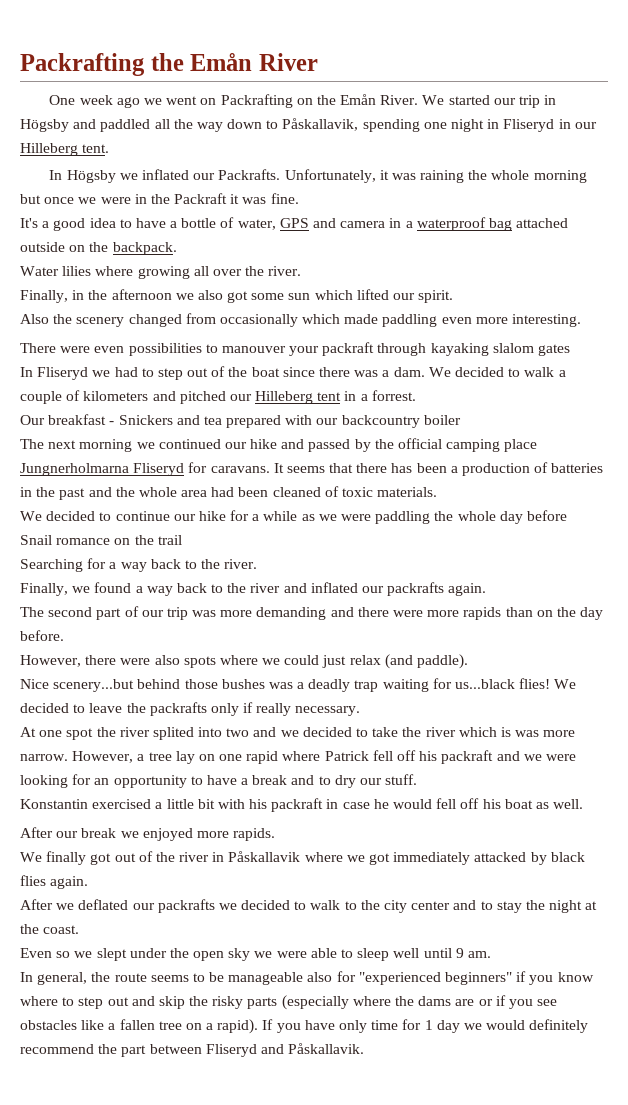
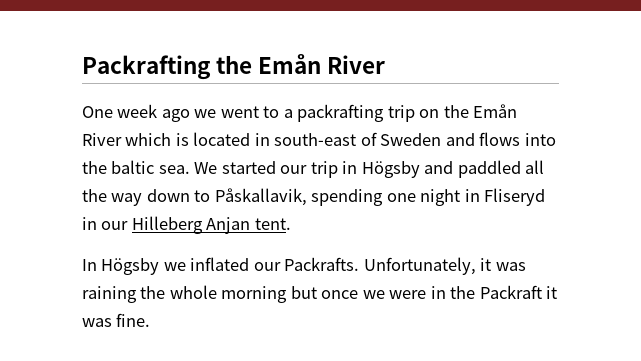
[200,94,419,108] on Packrafting on the Emån River. -> [263,104,518,122] [82,132,556,146] [82,160,190,174] to a packrafting trip on the Emån River which is located in south-east of Sweden and flows into the baltic sea.
(78, 149) none -> [206,217,251,234] Anjan
[20,217,569,231] [20,242,177,255] [20,266,302,279] [20,289,454,303] [20,313,582,327] [20,342,571,356] [20,366,566,380] [20,390,416,404] [20,414,461,428] [20,438,538,452] [20,462,604,476] [20,486,438,500] [20,510,567,524] [20,535,182,545] [20,558,258,572] [20,582,487,596] [20,606,604,620] [20,630,64,641] [20,654,469,669] [20,678,577,692] [20,702,361,716] [20,727,576,740] [20,750,576,764] [20,774,418,788] [20,798,584,812] [20,827,276,841] [20,851,585,865] [20,875,89,889] [20,899,598,913] [20,924,80,934] [20,948,491,961] [20,971,594,985] [20,995,558,1010] [20,1019,589,1034] [20,1043,365,1057] // It's a good idea to have a bottle of water, GPS and camera in a waterproof bag attached outside on the backpack. // Water lilies where growing all over the river. // Finally, in the afternoon we also got some sun which lifted our spirit. // Also the scenery changed from occasionally which made paddling even more interesting. // There were even possibilities to manouver your packraft through kayaking slalom gates // In Fliseryd we had to step out of the boat since there was a dam. We decided to walk a couple of kilometers and pitched our Hilleberg tent in a forrest. // Our breakfast - Snickers and tea prepared with our backcountry boiler // The next morning we continued our hike and passed by the official camping place Jungnerholmarna Fliseryd for caravans. It seems that there has been a production of batteries in the past and the whole area had been cleaned of toxic materials. // We decided to continue our hike for a while as we were paddling the whole day before // Snail romance on the trail // Searching for a way back to the river. // Finally, we found a way back to the river and inflated our packrafts again. // The second part of our trip was more demanding and there were more rapids than on the day before. // However, there were also spots where we could just relax (and paddle). // Nice scenery...but behind those bushes was a deadly trap waiting for us...black flies! We decided to leave the packrafts only if really necessary. // At one spot the river splited into two and we decided to take the river which is was more narrow. However, a tree lay on one rapid where Patrick fell off his packraft and we were looking for an opportunity to have a break and to dry our stuff. // Konstantin exercised a little bit with his packraft in case he would fell off his boat as well. // After our break we enjoyed more rapids. // We finally got out of the river in Påskallavik where we got immediately attacked by black flies again. // After we deflated our packrafts we decided to walk to the city center and to stay the night at the coast. // Even so we slept under the open sky we were able to sleep well until 9 am. // In general, the route seems to be manageable also for "experienced beginners" if you know where to step out and skip the risky parts (especially where the dams are or if you see obstacles like a fallen tree on a rapid). If you have only time for 1 day we would definitely recommend the part between Fliseryd and Påskallavik. -> (151, 320) none

